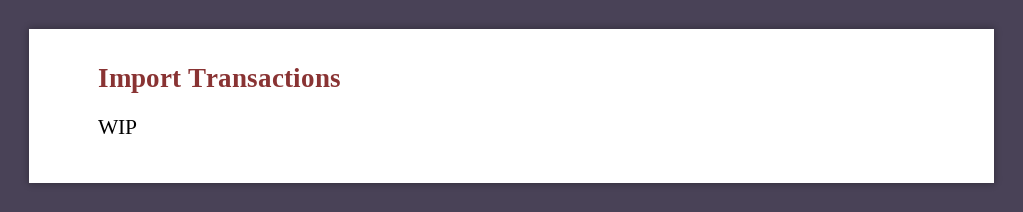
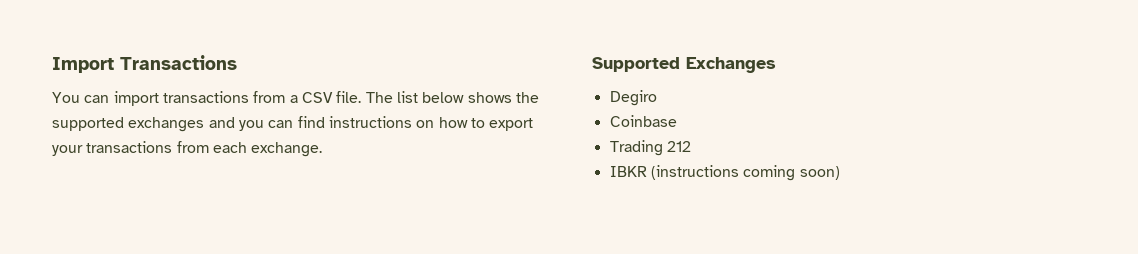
[98,120,137,134] WIP -> [52,91,539,106] [52,116,534,132] [52,141,323,157] [592,57,776,73] [609,90,657,106] [609,115,677,127] [609,140,691,156] [609,165,840,181] You can import transactions from a CSV file. The list below shows the supported exchanges and you can find instructions on how to export your transactions from each exchange. // Supported Exchanges // Degiro // Coinbase // Trading 212 // IBKR (instructions coming soon)

